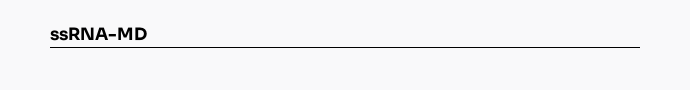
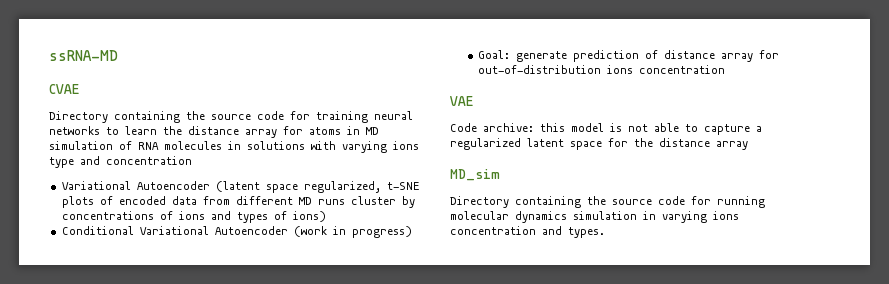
(147, 34) none -> [49,84,79,94] [49,111,413,123] [49,126,379,138] [49,141,419,153] [49,156,192,168] [61,181,420,193] [61,196,415,208] [61,211,326,223] [61,226,412,238] [478,50,780,62] [478,65,726,74] [450,96,473,106] [450,123,762,135] [450,138,748,150] [450,169,500,181] [450,196,765,208] [450,211,739,223] [450,226,605,238] // CVAE // Directory containing the source code for training neural networks to learn the distance array for atoms in MD simulation of RNA molecules in solutions with varying ions type and concentration // Variational Autoencoder (latent space regularized, t-SNE plots of encoded data from different MD runs cluster by concentrations of ions and types of ions) // Conditional Variational Autoencoder (work in progress) // Goal: generate prediction of distance array for out-of-distribution ions concentration // VAE // Code archive: this model is not able to capture a regularized latent space for the distance array // MD_sim // Directory containing the source code for running molecular dynamics simulation in varying ions concentration and types.

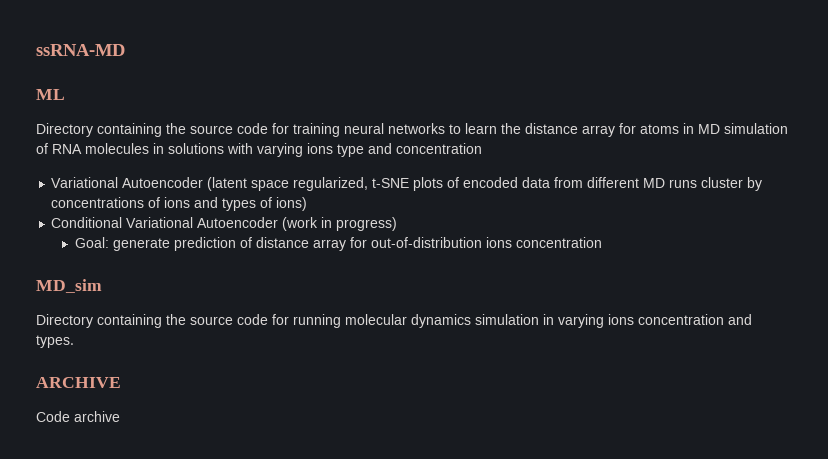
[49,84,79,94] CVAE -> [36,89,65,100] ML
[450,96,473,106] [450,123,762,135] [450,138,748,150] // VAE // Code archive: this model is not able to capture a regularized latent space for the distance array -> (602, 242) none
(605, 232) none -> [36,377,121,388] [36,411,120,422] // ARCHIVE // Code archive

